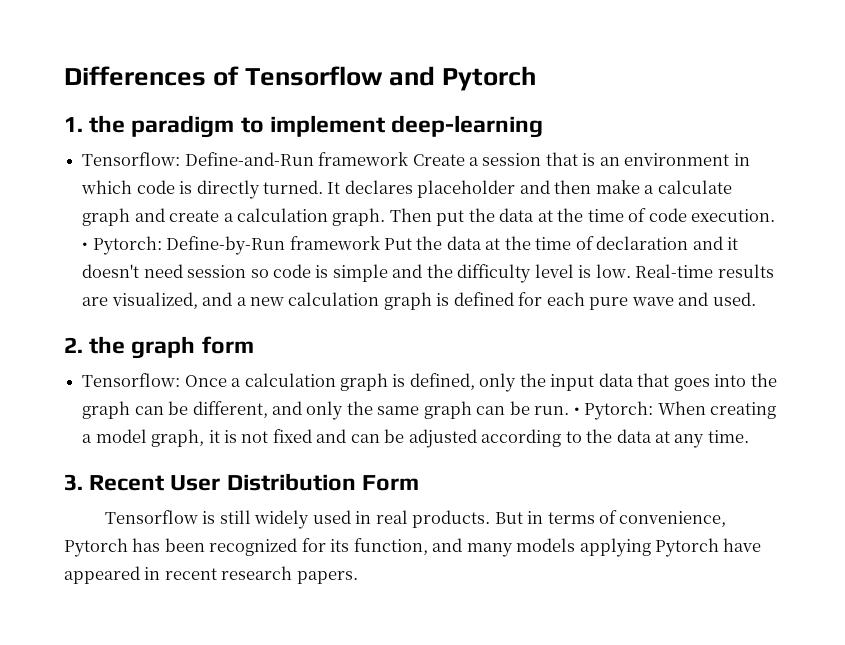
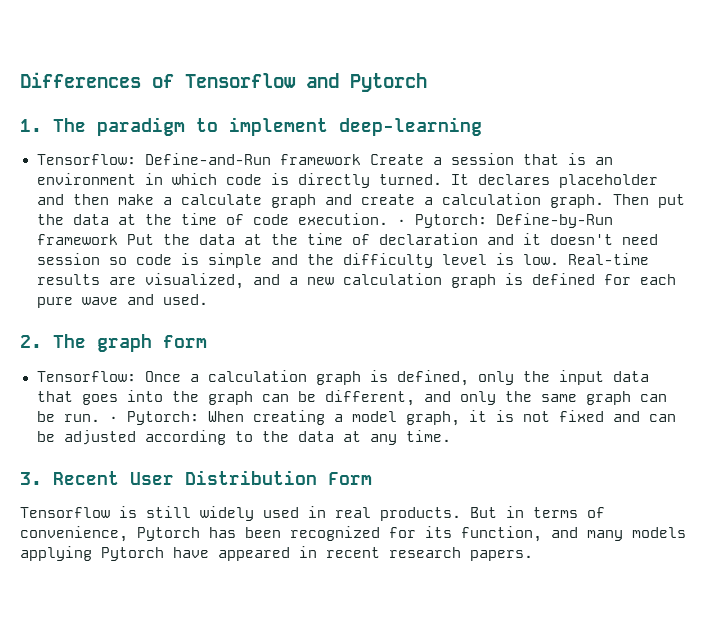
[89,115,126,133] the -> [53,118,86,132] The
[89,336,126,354] the -> [53,334,86,348] The

